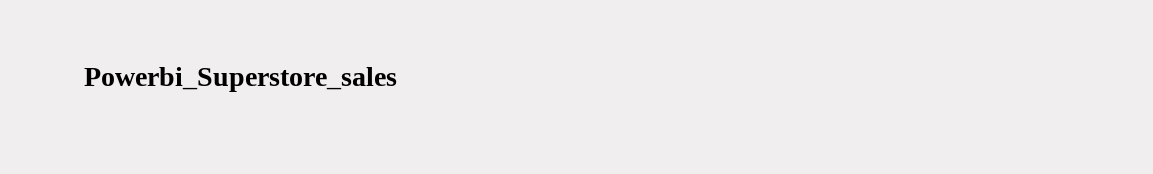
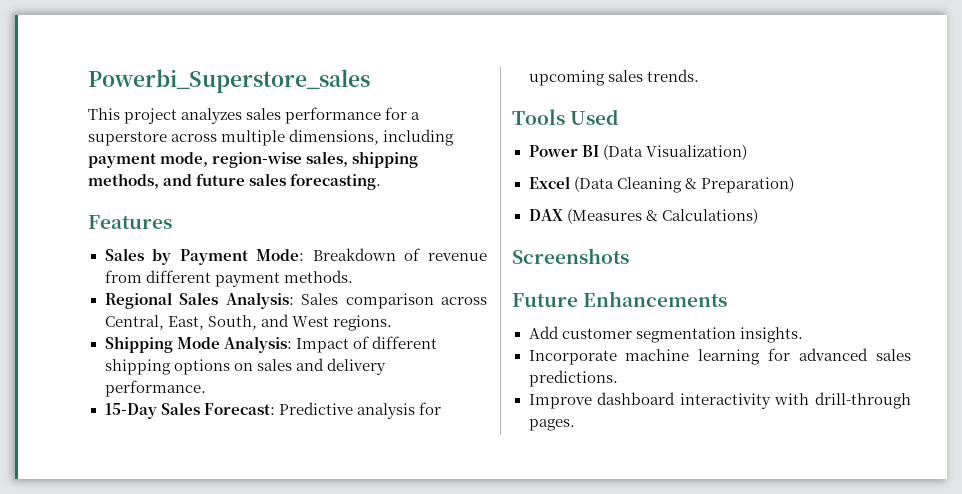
(397, 79) none -> [88,107,421,124] [88,129,455,146] [88,151,419,168] [88,173,382,190] [88,215,172,229] [104,248,487,265] [104,270,353,287] [104,292,487,309] [104,314,392,331] [104,336,437,353] [104,358,386,375] [104,380,206,397] [104,402,441,419] [528,69,699,86] [512,109,620,125] [528,144,747,160] [528,176,794,193] [528,208,758,224] [512,248,629,264] [512,291,728,307] [528,326,803,343] [528,348,911,365] [528,370,618,387] [528,392,911,409] [528,419,575,431] // This project analyzes sales performance for a superstore across multiple dimensions, including payment mode, region-wise sales, shipping methods, and future sales forecasting. // Features // Sales by Payment Mode: Breakdown of revenue from different payment methods. // Regional Sales Analysis: Sales comparison across Central, East, South, and West regions. // Shipping Mode Analysis: Impact of different shipping options on sales and delivery performance. // 15-Day Sales Forecast: Predictive analysis for upcoming sales trends. // Tools Used // Power BI (Data Visualization) // Excel (Data Cleaning & Preparation) // DAX (Measures & Calculations) // Screenshots // Future Enhancements // Add customer segmentation insights. // Incorporate machine learning for advanced sales predictions. // Improve dashboard interactivity with drill-through pages.

